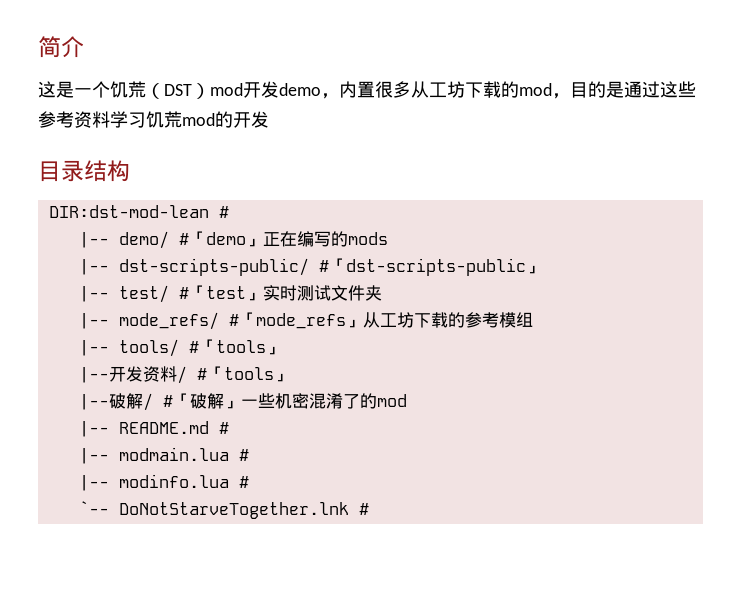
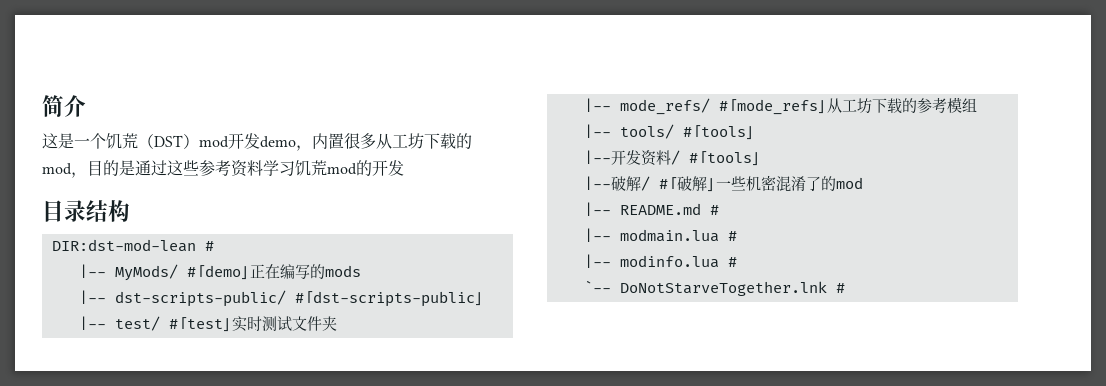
[118,231,169,249] demo/ -> [114,264,178,281] MyMods/

